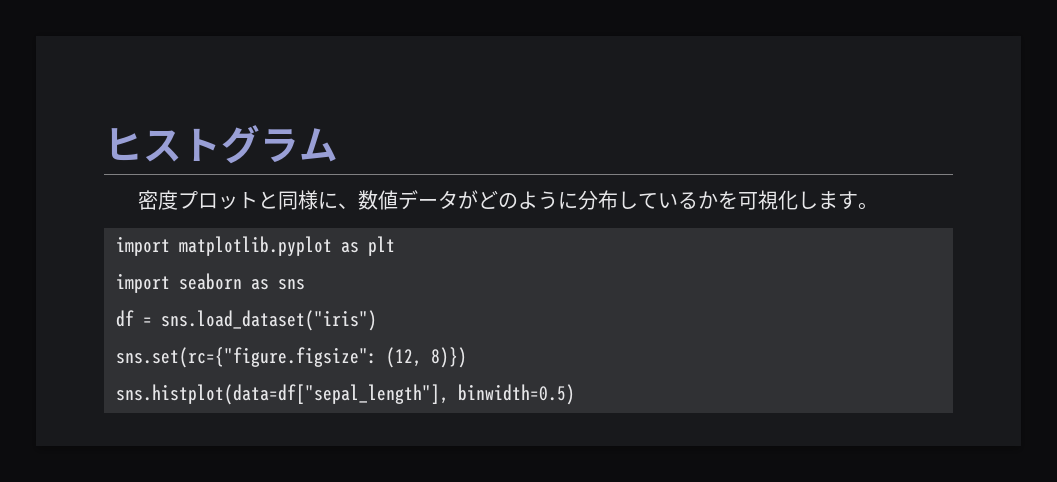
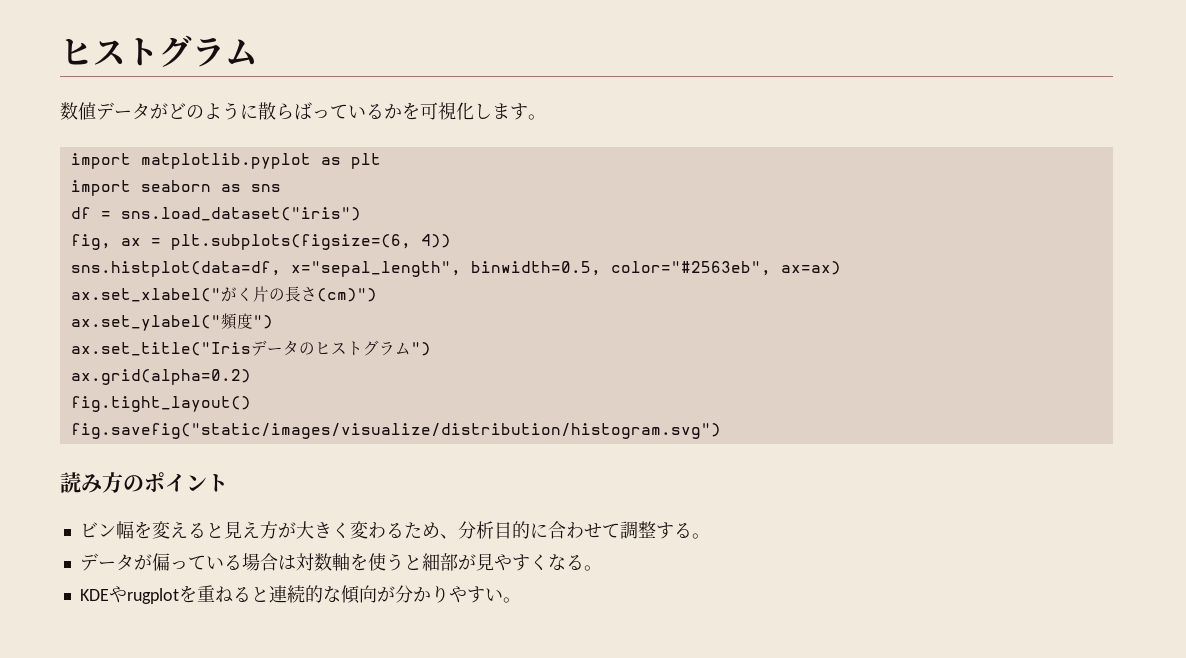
[137,190,358,210] 密度プロットと同様に、 -> (258, 52) none
[577,190,638,210] 分布し -> [258,102,330,120] 散らばっ
[116,347,467,368] [116,384,575,405] sns.set(rc={"figure.figsize": (12, 8)}) // sns.histplot(data=df["sepal_length"], binwidth=0.5) -> [70,234,451,250] [70,261,841,277] [70,286,377,302] [70,313,273,331] [70,340,431,356] [70,369,251,385] [70,396,251,412] [70,423,721,439] [60,472,228,493] [79,521,710,539] [79,553,602,571] [79,585,521,604] fig, ax = plt.subplots(figsize=(6, 4)) // sns.histplot(data=df, x="sepal_length", binwidth=0.5, color="#2563eb", ax=ax) // ax.set_xlabel("がく片の長さ(cm)") // ax.set_ylabel("頻度") // ax.set_title("Irisデータのヒストグラム") // ax.grid(alpha=0.2) // fig.tight_layout() // fig.savefig("static/images/visualize/distribution/histogram.svg") // 読み方のポイント // ビン幅を変えると見え方が大きく変わるため、分析目的に合わせて調整する。 // データが偏っている場合は対数軸を使うと細部が見やすくなる。 // KDEやrugplotを重ねると連続的な傾向が分かりやすい。

